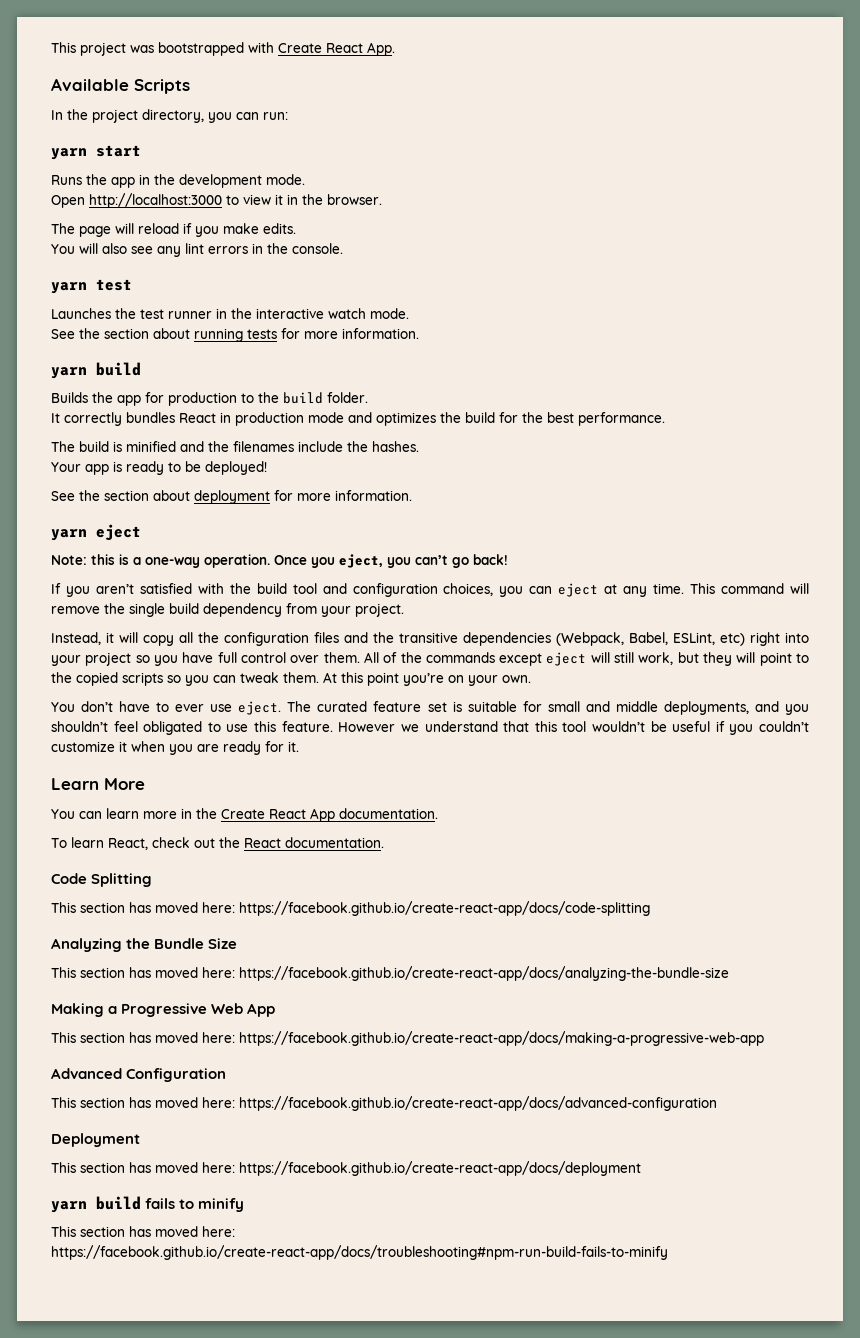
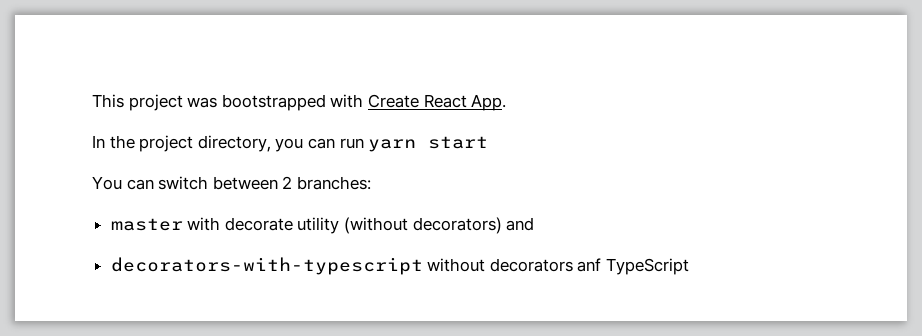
[51,78,190,94] // Available Scripts -> (507, 102) none
[263,112,288,120] run: // -> [339,138,364,149] run
[51,174,305,188] [51,193,382,208] [51,223,296,237] [51,243,343,257] [51,279,132,294] [51,308,409,319] [51,328,419,342] [51,362,141,379] [51,392,368,406] [51,412,665,426] [51,441,419,452] [51,461,267,475] [51,490,412,504] [51,524,141,541] [51,554,508,568] [51,583,809,597] [51,603,404,617] [51,632,809,646] [51,652,810,666] [51,672,531,686] [51,701,809,715] [51,721,809,735] [51,741,299,755] [51,778,145,790] [51,808,438,822] [51,837,384,850] [51,873,153,887] [51,901,650,916] [51,938,238,952] [51,966,729,981] [51,1003,276,1017] [51,1031,764,1046] [51,1068,227,1082] [51,1096,717,1111] [51,1133,140,1147] [51,1161,641,1176] [51,1196,245,1213] [51,1226,235,1237] [51,1245,668,1260] Runs the app in the development mode. // Open http://localhost:3000 to view it in the browser. // The page will reload if you make edits. // You will also see any lint errors in the console. // yarn test // Launches the test runner in the interactive watch mode. // See the section about running tests for more information. // yarn build // Builds the app for production to the build folder. // It correctly bundles React in production mode and optimizes the build for the best performance. // The build is minified and the filenames include the hashes. // Your app is ready to be deployed! // See the section about deployment for more information. // yarn eject // Note: this is a one-way operation. Once you eject, you can’t go back! // If you aren’t satisfied with the build tool and configuration choices, you can eject at any time. This command will remove the single build dependency from your project. // Instead, it will copy all the configuration files and the transitive dependencies (Webpack, Babel, ESLint, etc) right into your project so you have full control over them. All of the commands except eject will still work, but they will point to the copied scripts so you can tweak them. At this point you’re on your own. // You don’t have to ever use eject. The curated feature set is suitable for small and middle deployments, and you shouldn’t feel obligated to use this feature. However we understand that this tool wouldn’t be useful if you couldn’t customize it when you are ready for it. // Learn More // You can learn more in the Create React App documentation. // To learn React, check out the React documentation. // Code Splitting // This section has moved here: https://facebook.github.io/create-react-app/docs/code-splitting // Analyzing the Bundle Size // This section has moved here: https://facebook.github.io/create-react-app/docs/analyzing-the-bundle-size // Making a Progressive Web App // This section has moved here: https://facebook.github.io/create-react-app/docs/making-a-progressive-web-app // Advanced Configuration // This section has moved here: https://facebook.github.io/create-react-app/docs/advanced-configuration // Deployment // This section has moved here: https://facebook.github.io/create-react-app/docs/deployment // yarn build fails to minify // This section has moved here: https://facebook.github.io/create-react-app/docs/troubleshooting#npm-run-build-fails-to-minify -> [92,176,371,190] [110,217,535,234] [110,257,690,275] You can switch between 2 branches: // master with decorate utility (without decorators) and // decorators-with-typescript without decorators anf TypeScript

